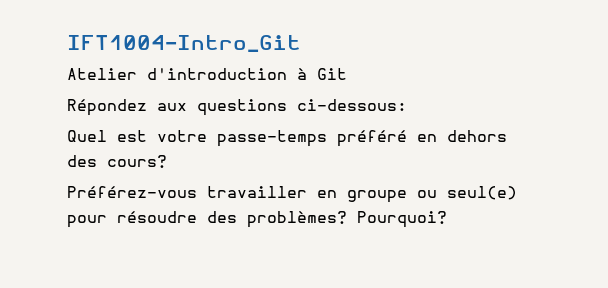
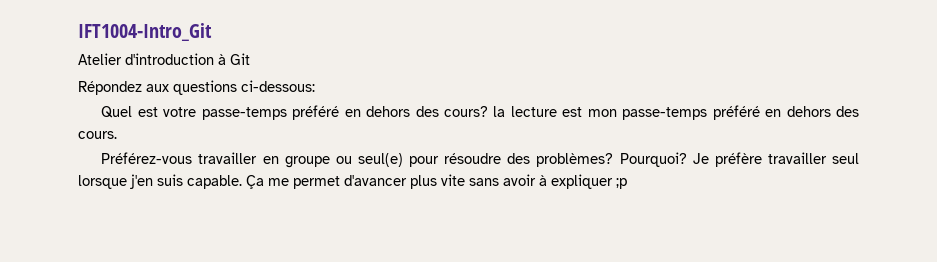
(167, 161) none -> [493,105,859,120] [78,131,117,139] la lecture est mon passe-temps préféré en dehors des cours.
(447, 219) none -> [692,152,860,167] [78,174,627,189] Je préfère travailler seul lorsque j'en suis capable. Ça me permet d'avancer plus vite sans avoir à expliquer ;p

